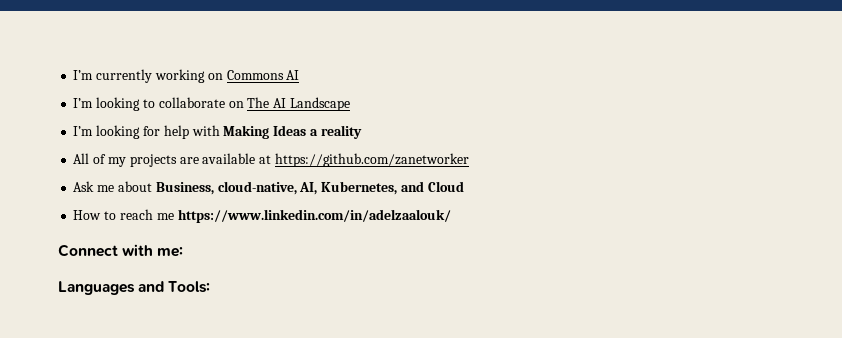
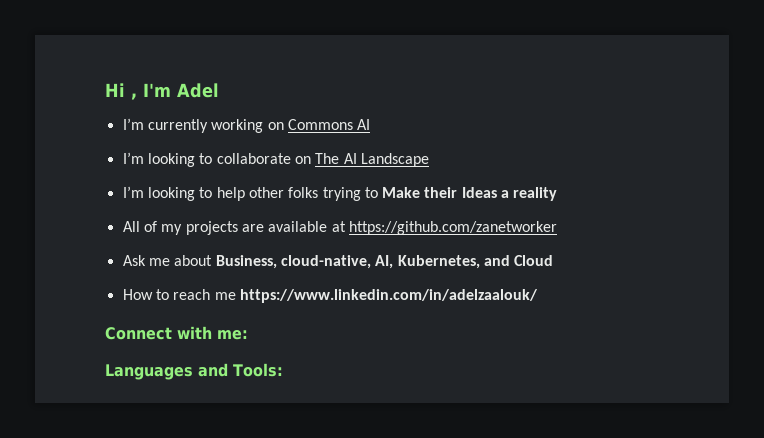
(73, 75) none -> [105,83,219,100] Hi , I'm Adel //
[142,125,270,139] for help with Making -> [199,187,458,201] to help other folks trying to Make their

